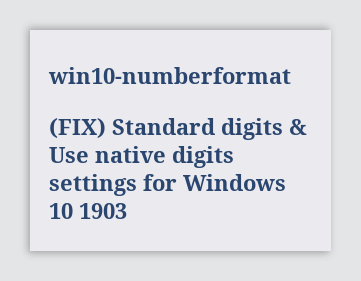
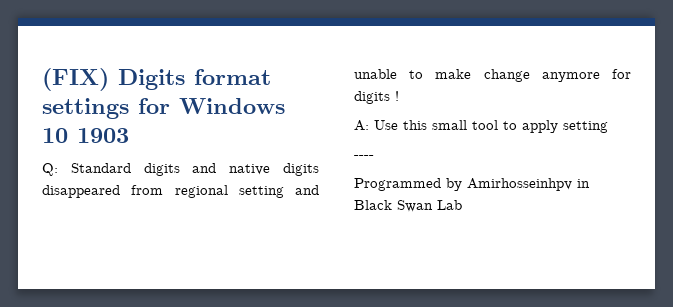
[48,67,291,84] [49,118,307,140] [49,146,234,168] win10-numberformat // (FIX) Standard digits & Use native digits -> [42,68,271,91] (FIX) Digits format
(127, 211) none -> [42,163,319,176] [42,185,319,198] [354,69,631,82] [354,91,399,104] [354,120,608,133] [354,155,374,159] [354,178,590,191] [354,200,462,212] // Q: Standard digits and native digits disappeared from regional setting and unable to make change anymore for digits ! // A: Use this small tool to apply setting // ---- // Programmed by Amirhosseinhpv in Black Swan Lab

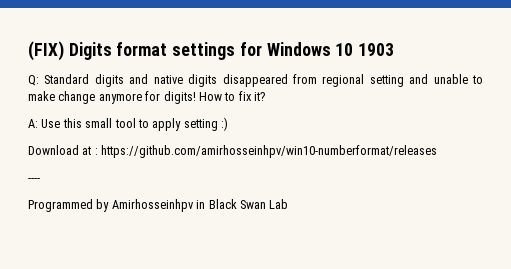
[354,91,399,104] digits ! -> [163,91,265,104] digits! How to fix it?
(608, 127) none -> [221,117,228,131] [28,145,438,158] :) // Download at : https://github.com/amirhosseinhpv/win10-numberformat/releases

